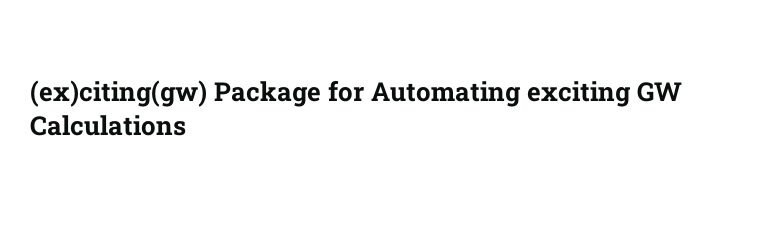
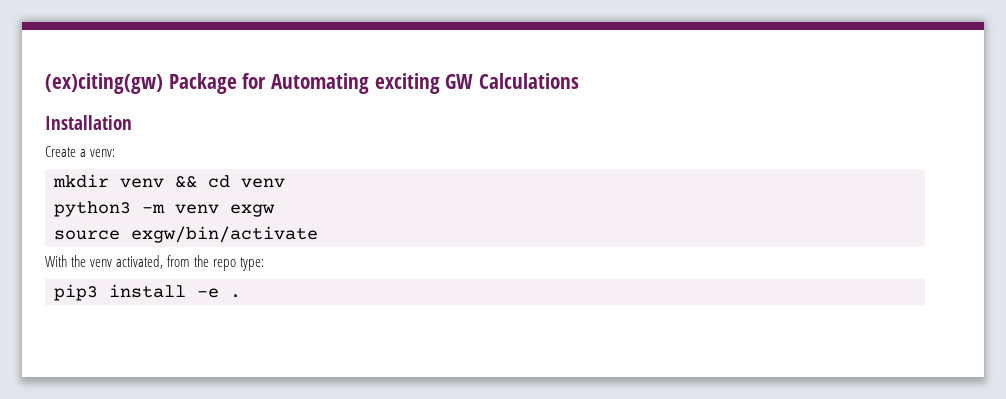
(186, 125) none -> [45,115,132,130] [45,146,116,157] [53,174,285,188] [54,201,275,217] [54,226,318,243] [45,255,265,271] [54,284,241,301] // Installation // Create a venv: // mkdir venv && cd venv // python3 -m venv exgw // source exgw/bin/activate // With the venv activated, from the repo type: // pip3 install -e .

